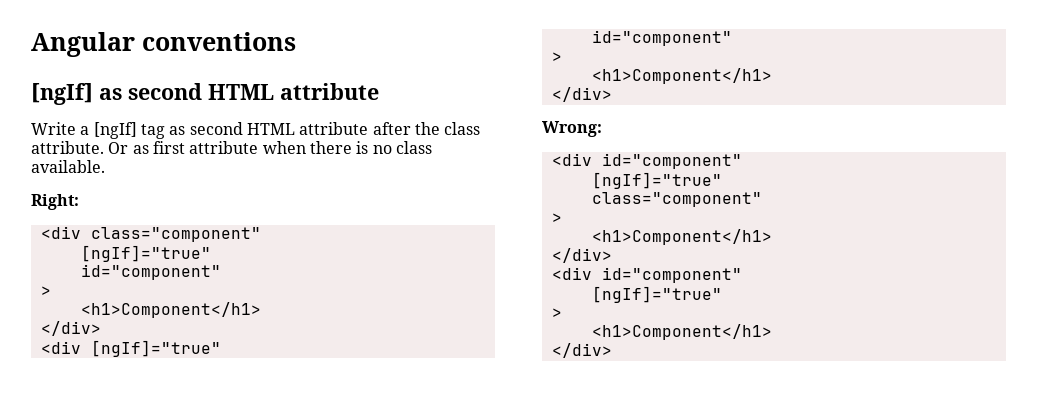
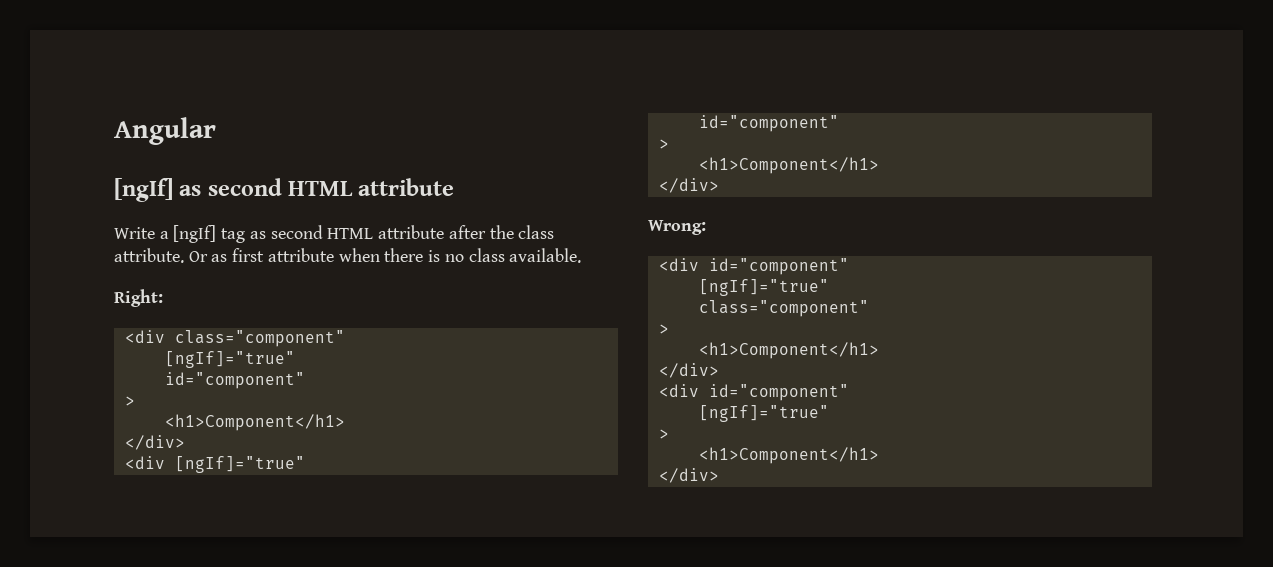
[142,32,296,51] conventions -> (216, 131) none

